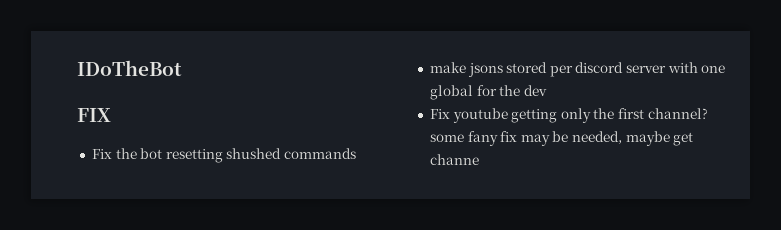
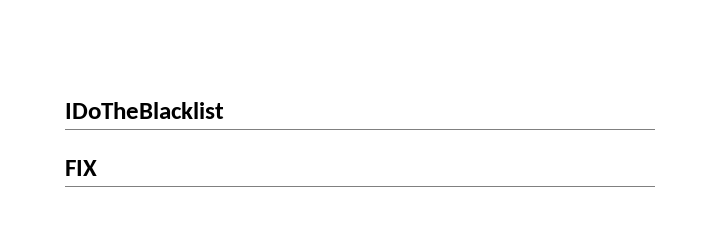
[77,60,182,76] IDoTheBot -> [65,102,224,119] IDoTheBlacklist
[91,148,357,163] [429,62,726,77] [429,85,547,100] [429,108,708,123] [429,131,694,146] [429,154,479,165] // Fix the bot resetting shushed commands // make jsons stored per discord server with one global for the dev // Fix youtube getting only the first channel? some fany fix may be needed, maybe get channe -> (97, 168) none

